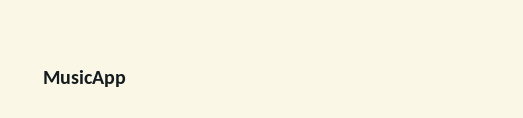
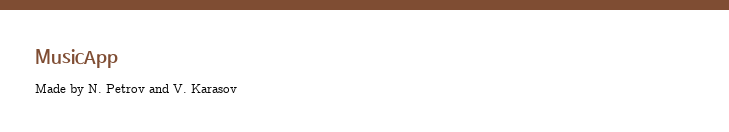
(126, 78) none -> [35,83,237,96] // Made by N. Petrov and V. Karasov

